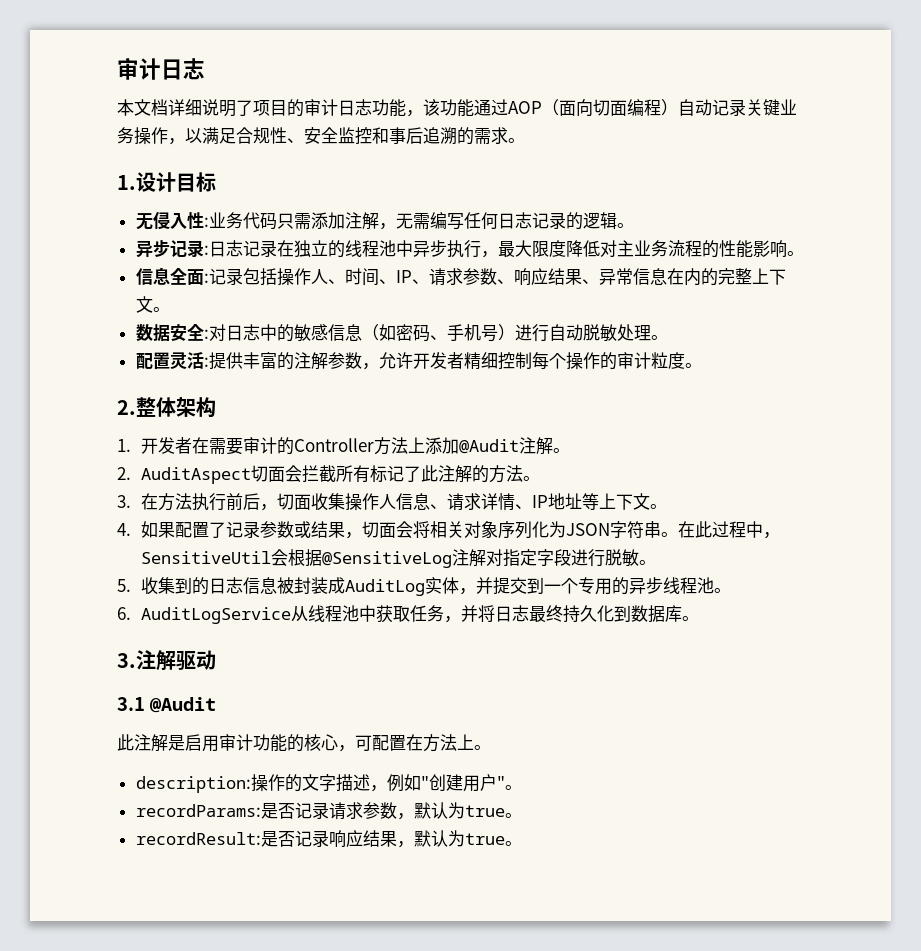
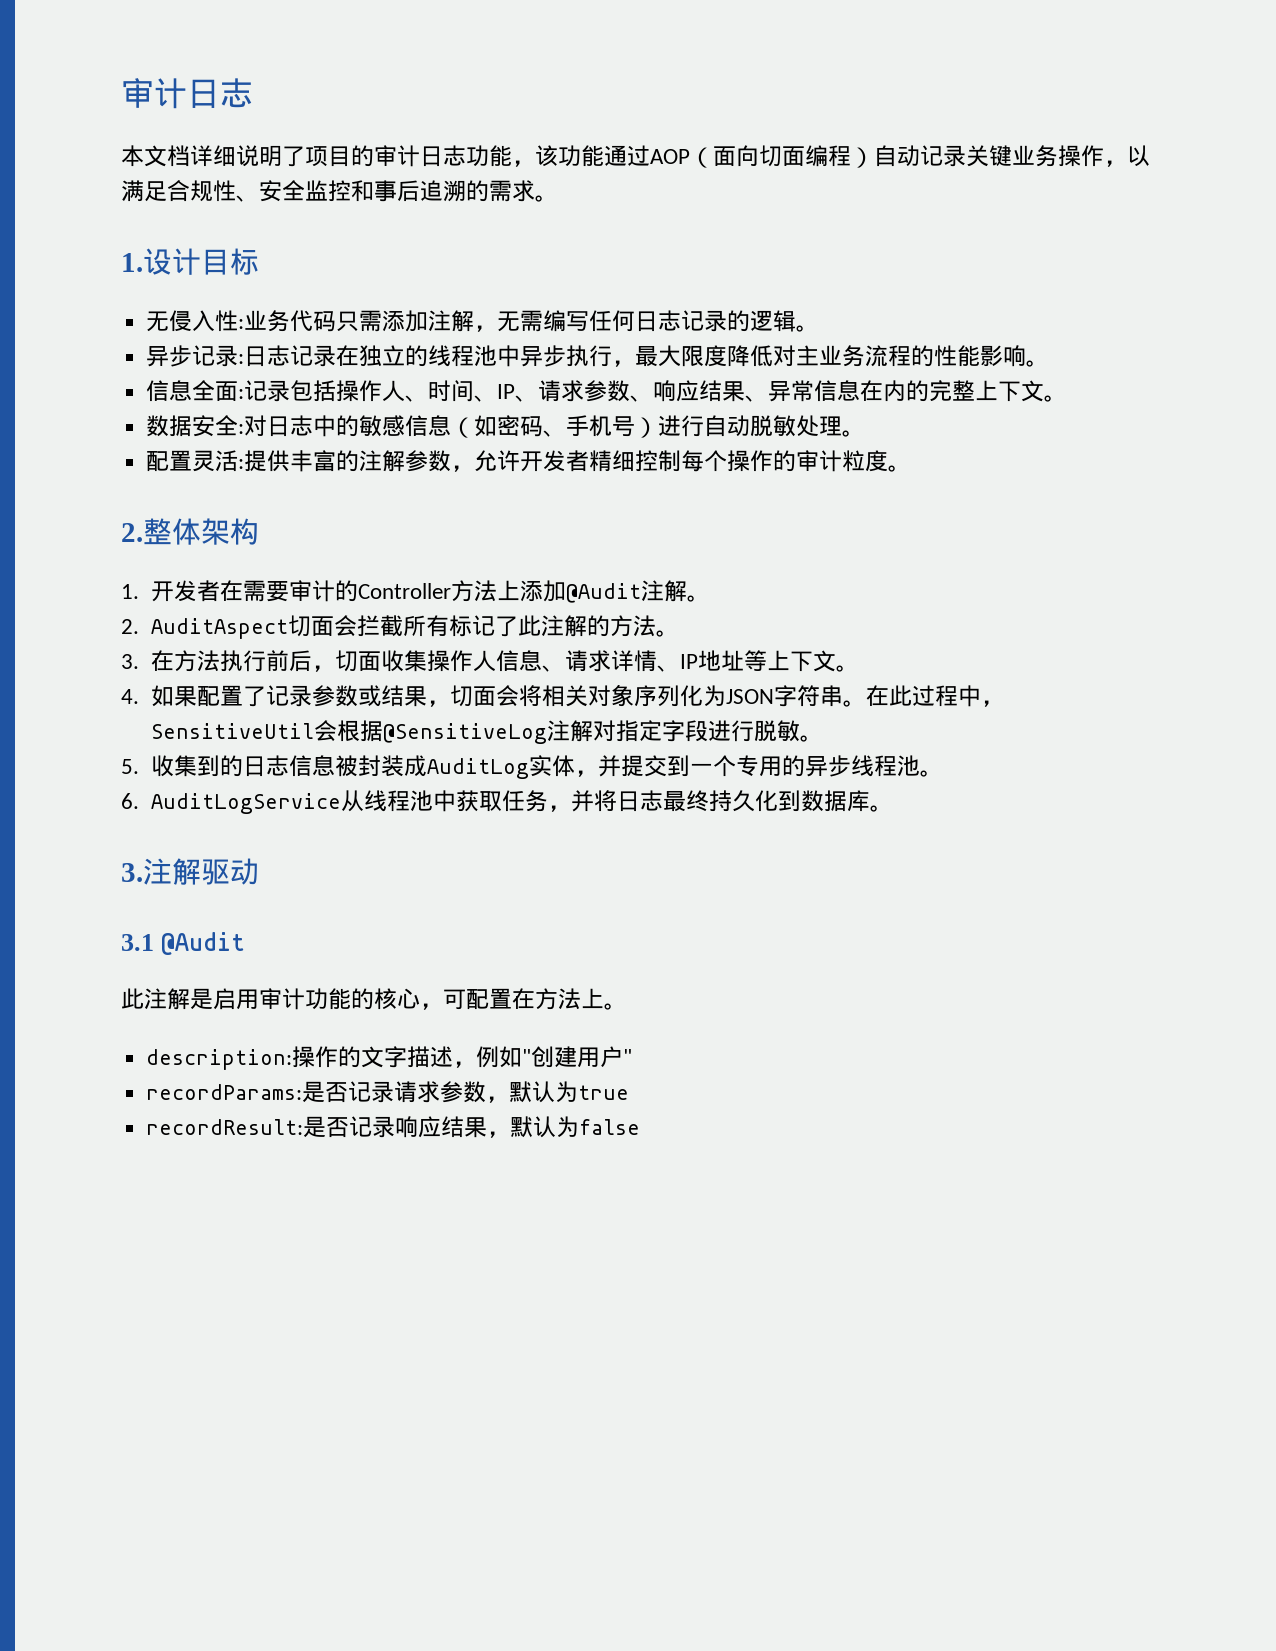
[504,785,522,790] 。 -> (633, 1057) none
[504,813,522,818] 。 -> (630, 1092) none
[464,833,522,846] true。 -> [579,1119,641,1135] false

